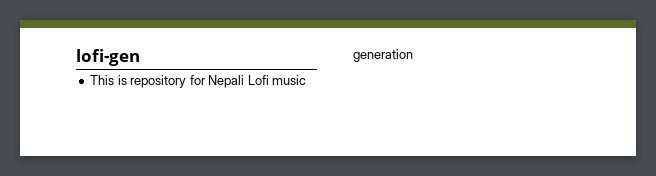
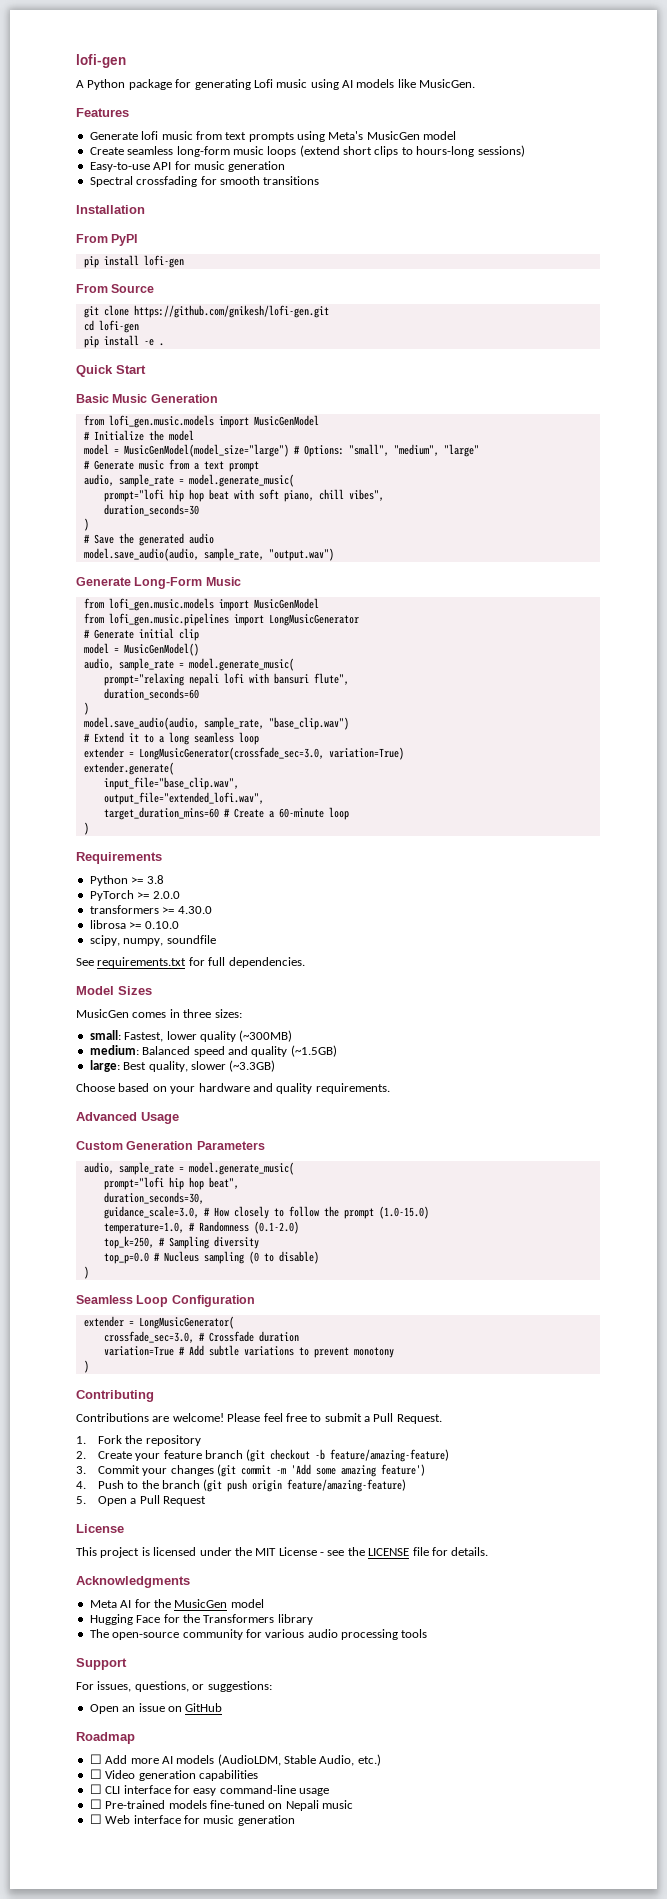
[76,49,140,66] [90,75,269,88] lofi-gen // This is repository for Nepali Lofi -> [76,54,126,68] [76,79,476,90] [76,108,129,117] [89,131,457,142] [89,145,525,157] [89,161,286,172] [89,176,320,187] [76,205,145,214] [76,234,138,246] [83,255,184,268] [76,284,155,293] [83,305,329,318] [83,320,139,333] [83,335,164,348] [76,365,146,377] [76,394,218,403] [83,415,319,428] [83,430,194,441] [83,444,479,457] [83,459,259,472] [83,474,294,487] [103,489,384,502] [103,504,199,516] [83,518,89,531] [83,533,214,546] [83,548,334,561] [76,577,241,589] [83,598,319,611] [83,613,359,626] [83,628,199,641] [83,643,199,656] [83,658,294,671] [103,673,349,686] [103,688,199,700] [83,702,89,715] [83,717,349,730] [83,732,259,745] [83,747,404,760] [83,762,174,775] [103,777,239,790] [103,792,264,805] [103,807,349,820] [83,822,89,835] [76,852,162,864] [89,875,164,886] [89,890,180,901] [89,905,212,914] [89,920,179,929] [89,935,216,946] [76,957,305,968] [76,986,152,995] [76,1009,242,1018] [89,1030,293,1042] [89,1045,337,1057] [89,1060,276,1072] [76,1083,390,1094] [76,1112,179,1124] [76,1141,265,1150] [83,1162,294,1175] [103,1177,239,1190] [103,1192,204,1204] [103,1206,429,1219] [103,1221,299,1234] [103,1236,259,1249] [103,1251,319,1264] [83,1266,89,1279] [76,1295,255,1307] [83,1316,234,1329] [103,1331,299,1343] [103,1345,394,1358] [83,1360,89,1373] [76,1390,154,1402] [76,1413,442,1424] [76,1435,201,1446] [76,1449,450,1462] [76,1464,425,1477] [76,1479,407,1492] [76,1495,206,1506] [76,1524,124,1533] [76,1547,489,1558] [76,1576,190,1588] [89,1599,264,1608] [89,1614,313,1625] [89,1629,428,1640] [76,1658,127,1670] [76,1681,272,1692] [89,1703,223,1714] [76,1732,135,1744] [89,1754,381,1766] [89,1769,258,1781] [89,1784,329,1796] [89,1799,353,1811] [89,1814,200,1824] lofi-gen // A Python package for generating Lofi music using AI models like MusicGen. // Features // Generate lofi music from text prompts using Meta's MusicGen model // Create seamless long-form music loops (extend short clips to hours-long sessions) // Easy-to-use API for music generation // Spectral crossfading for smooth transitions // Installation // From PyPI // pip install lofi-gen // From Source // git clone https://github.com/gnikesh/lofi-gen.git // cd lofi-gen // pip install -e . // Quick Start // Basic Music Generation // from lofi_gen.music.models import MusicGenModel // # Initialize the model // model = MusicGenModel(model_size="large") # Options: "small", "medium", "large" // # Generate music from a text prompt // audio, sample_rate = model.generate_music( // prompt="lofi hip hop beat with soft piano, chill vibes", // duration_seconds=30 // ) // # Save the generated audio // model.save_audio(audio, sample_rate, "output.wav") // Generate Long-Form Music // from lofi_gen.music.models import MusicGenModel // from lofi_gen.music.pipelines import LongMusicGenerator // # Generate initial clip // model = MusicGenModel() // audio, sample_rate = model.generate_music( // prompt="relaxing nepali lofi with bansuri flute", // duration_seconds=60 // ) // model.save_audio(audio, sample_rate, "base_clip.wav") // # Extend it to a long seamless loop // extender = LongMusicGenerator(crossfade_sec=3.0, variation=True) // extender.generate( // input_file="base_clip.wav", // output_file="extended_lofi.wav", // target_duration_mins=60 # Create a 60-minute loop // ) // Requirements // Python >= 3.8 // PyTorch >= 2.0.0 // transformers >= 4.30.0 // librosa >= 0.10.0 // scipy, numpy, soundfile // See requirements.txt for full dependencies. // Model Sizes // MusicGen comes in three sizes: // small: Fastest, lower quality (~300MB) // medium: Balanced speed and quality (~1.5GB) // large: Best quality, slower (~3.3GB) // Choose based on your hardware and quality requirements. // Advanced Usage // Custom Generation Parameters // audio, sample_rate = model.generate_music( // prompt="lofi hip hop beat", // duration_seconds=30, // guidance_scale=3.0, # How closely to follow the prompt (1.0-15.0) // temperature=1.0, # Randomness (0.1-2.0) // top_k=250, # Sampling diversity // top_p=0.0 # Nucleus sampling (0 to disable) // ) // Seamless Loop Configuration // extender = LongMusicGenerator( // crossfade_sec=3.0, # Crossfade duration // variation=True # Add subtle variations to prevent monotony // ) // Contributing // Contributions are welcome! Please feel free to submit a Pull Request. // 1. Fork the repository // 2. Create your feature branch (git checkout -b feature/amazing-feature) // 3. Commit your changes (git commit -m 'Add some amazing feature') // 4. Push to the branch (git push origin feature/amazing-feature) // 5. Open a Pull Request // License // This project is licensed under the MIT License - see the LICENSE file for details. // Acknowledgments // Meta AI for the MusicGen model // Hugging Face for the Transformers library // The open-source community for various audio processing tools // Support // For issues, questions, or suggestions: // Open an issue on GitHub // Roadmap // ☐ Add more AI models (AudioLDM, Stable Audio, etc.) // ☐ Video generation capabilities // ☐ CLI interface for easy command-line usage // ☐ Pre-trained models fine-tuned on Nepali music // ☐ Web interface for

